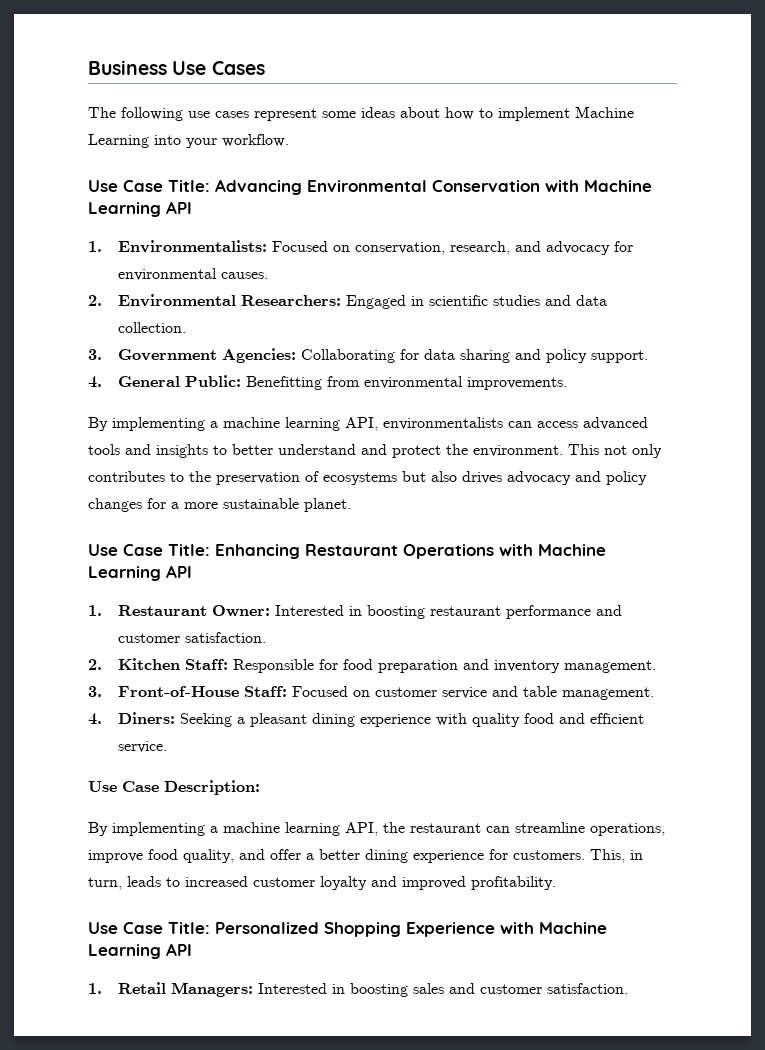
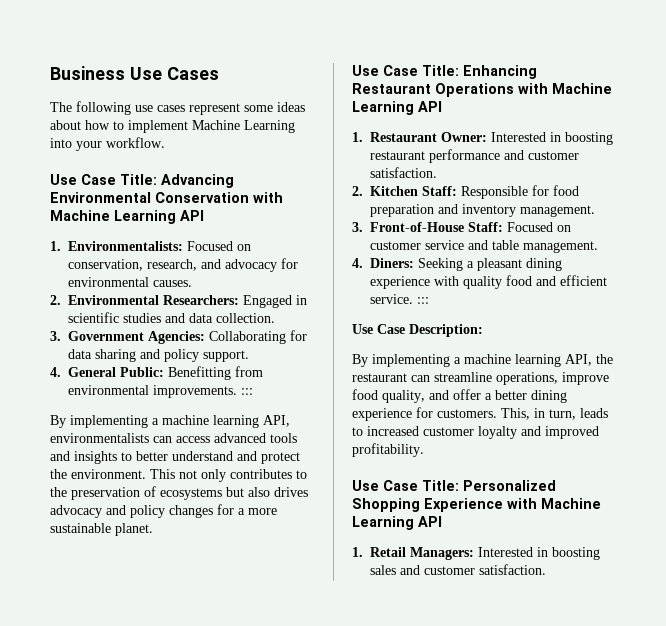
(568, 383) none -> [241,388,253,395] :::
(168, 747) none -> [417,297,429,304] :::

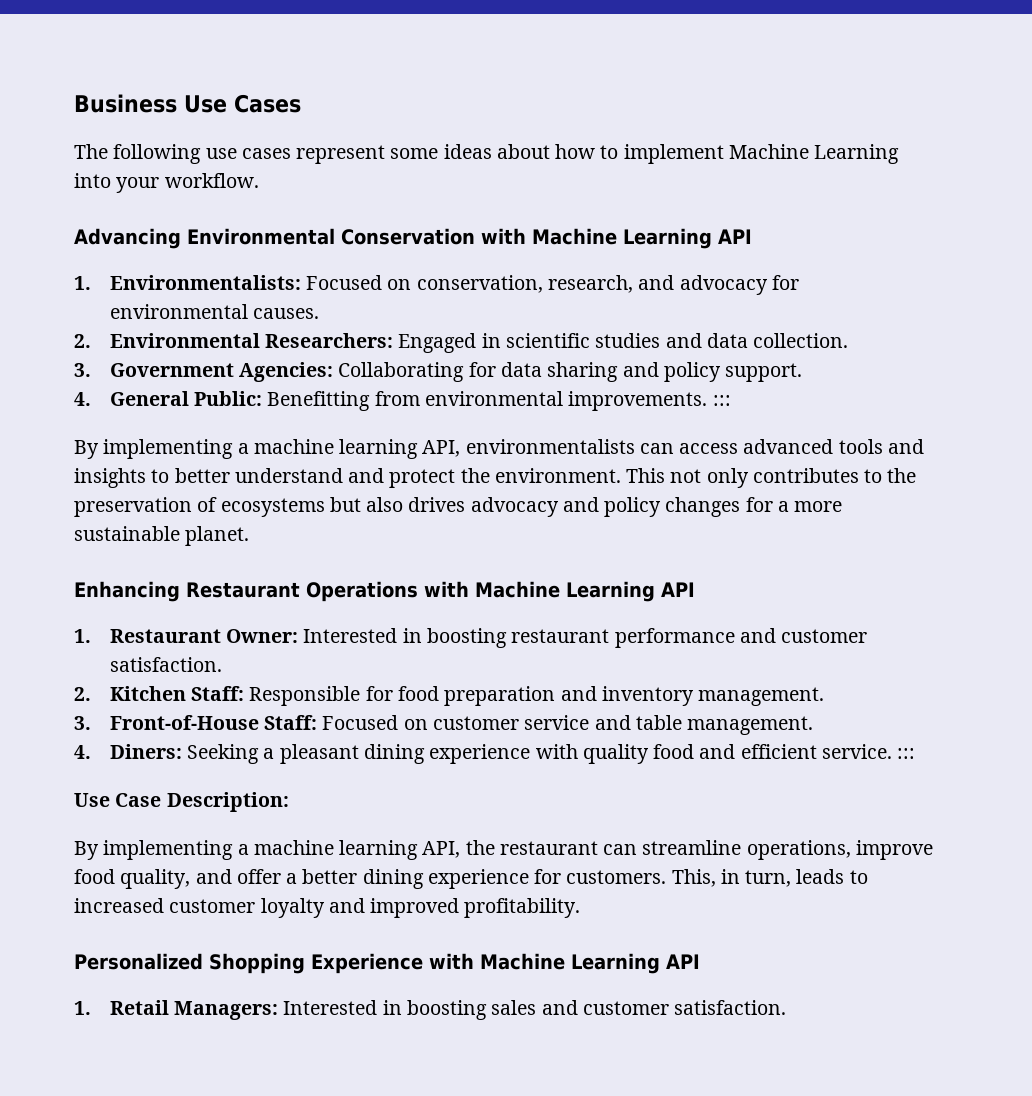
[50,174,157,185] Use Case Title: -> (259, 180) none
[352,65,459,76] Use Case Title: -> (250, 536) none
[352,480,459,491] Use Case Title: -> (581, 908) none

